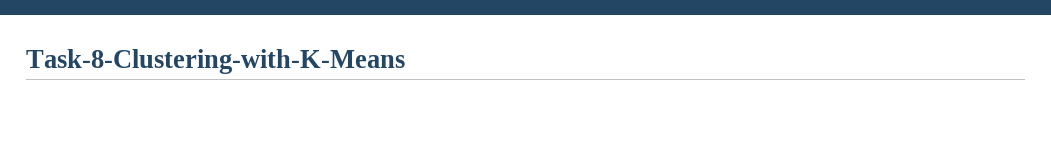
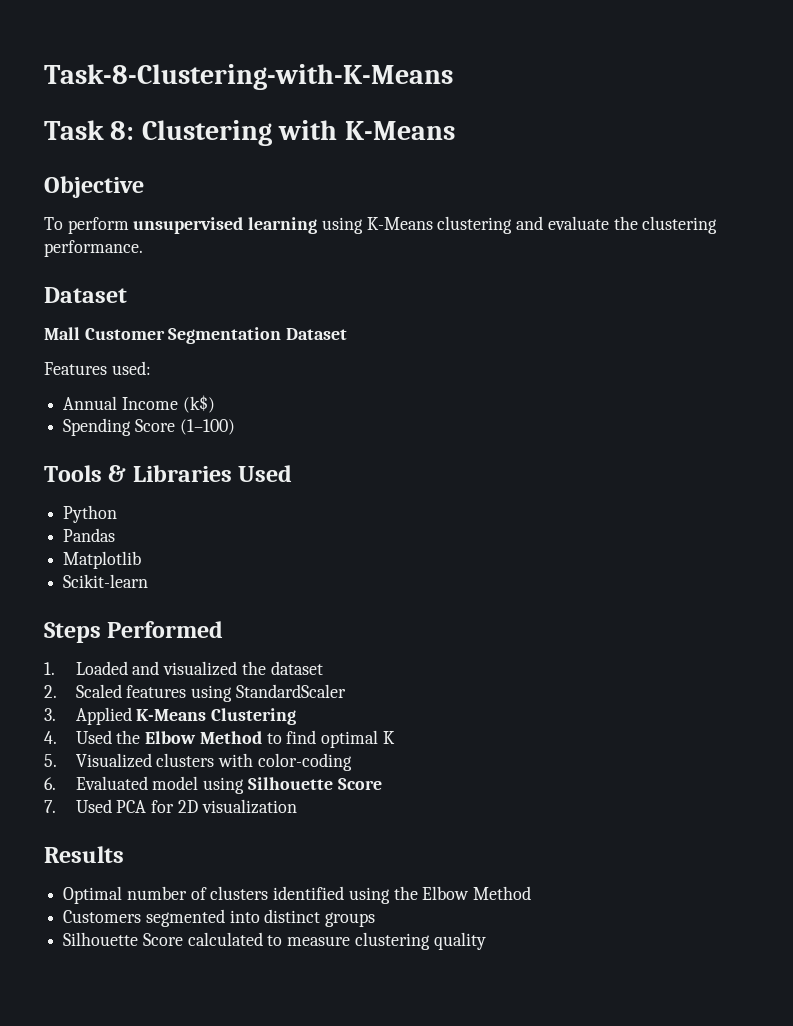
(405, 61) none -> [44,120,455,146] [44,176,144,198] [44,216,718,234] [44,240,143,257] [44,287,127,303] [44,327,348,344] [44,361,151,375] [63,395,215,413] [63,418,235,436] [44,465,293,482] [63,505,118,523] [63,528,116,542] [63,551,142,569] [63,574,149,588] [44,621,224,643] [44,661,323,676] [44,684,346,702] [44,707,297,725] [44,730,395,748] [44,753,352,771] [44,776,382,794] [44,799,297,814] [44,846,124,863] [63,886,532,904] [63,909,376,927] [63,932,486,950] // Task 8: Clustering with K-Means // Objective // To perform unsupervised learning using K-Means clustering and evaluate the clustering performance. // Dataset // Mall Customer Segmentation Dataset // Features used: // Annual Income (k$) // Spending Score (1–100) // Tools & Libraries Used // Python // Pandas // Matplotlib // Scikit-learn // Steps Performed // 1. Loaded and visualized the dataset // 2. Scaled features using StandardScaler // 3. Applied K-Means Clustering // 4. Used the Elbow Method to find optimal K // 5. Visualized clusters with color-coding // 6. Evaluated model using Silhouette Score // 7. Used PCA for 2D visualization // Results // Optimal number of clusters identified using the Elbow Method // Customers segmented into distinct groups // Silhouette Score calculated to measure clustering quality

